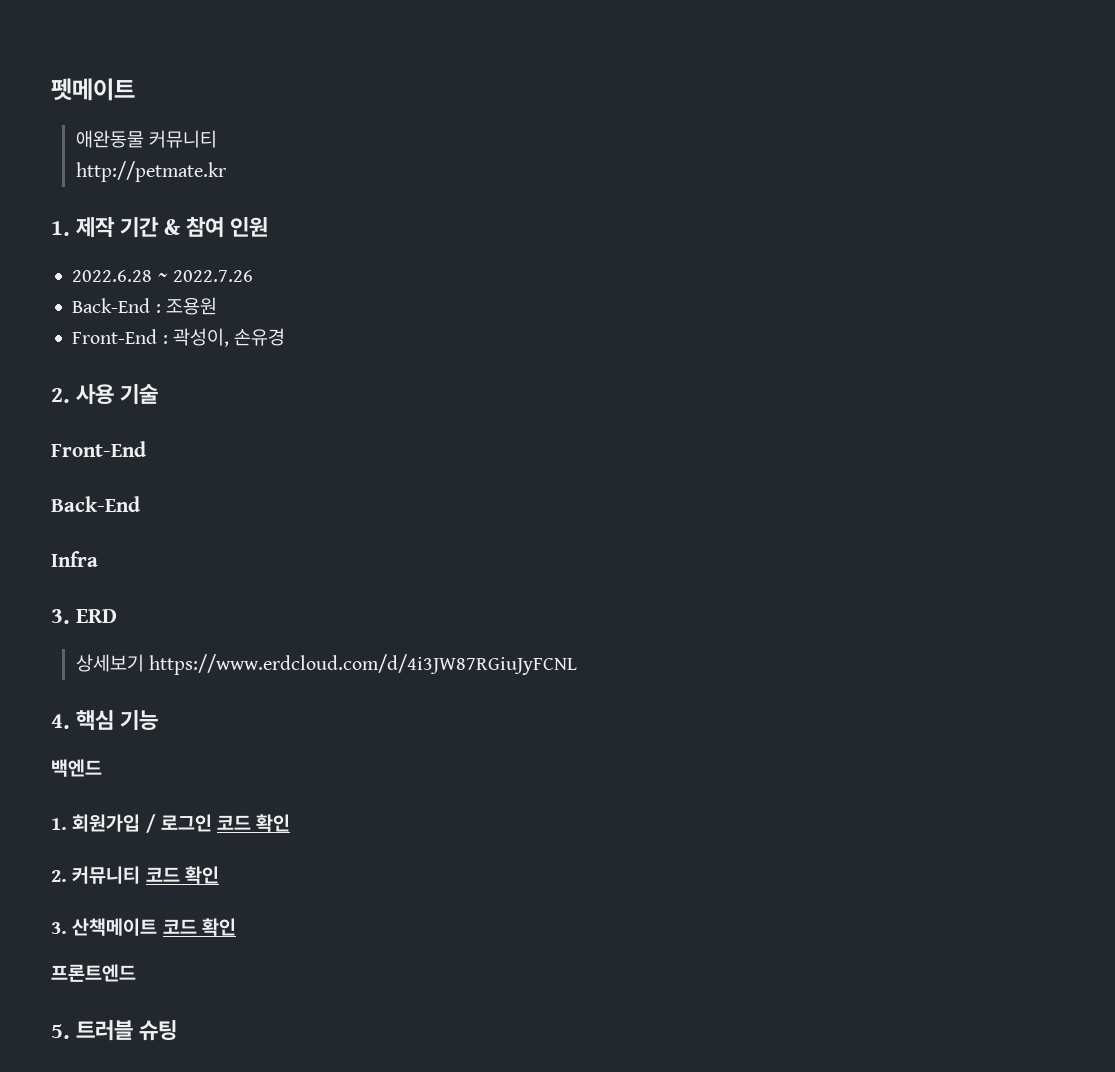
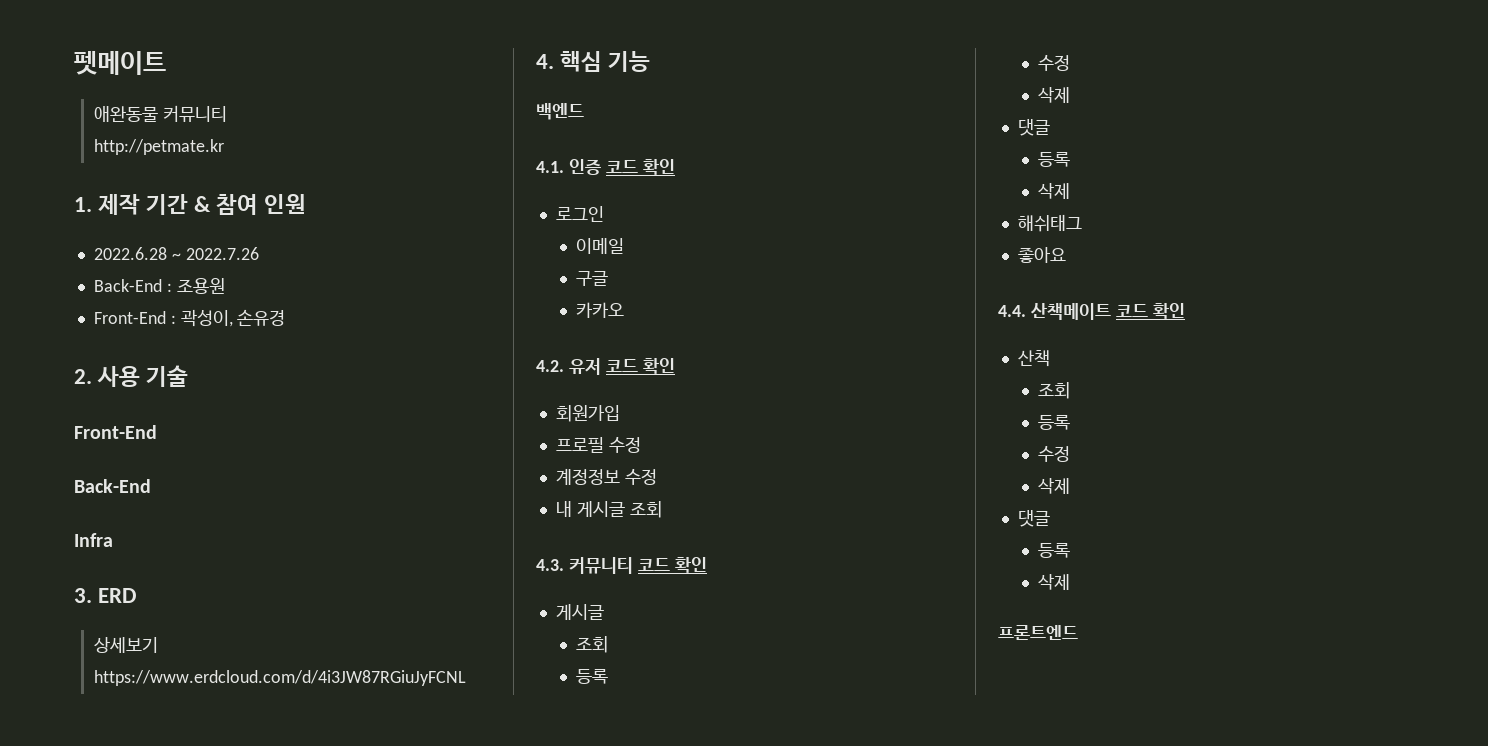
[51,814,291,833] [51,866,219,884] [51,918,236,936] [51,964,136,982] [51,1020,178,1041] 1. 회원가입 / 로그인 코드 확인 // 2. 커뮤니티 코드 확인 // 3. 산책메이트 코드 확인 // 프론트엔드 // 5. 트러블 슈팅 -> [536,159,675,175] [555,206,604,222] [575,238,624,254] [575,271,608,286] [575,302,624,318] [536,358,675,375] [555,405,620,422] [555,437,641,453] [555,468,657,485] [555,501,662,518] [536,557,707,574] [555,604,604,620] [575,636,608,653] [575,669,608,684] [1037,55,1070,71] [1037,87,1070,103] [1017,119,1050,136] [1037,152,1070,167] [1037,183,1070,199] [1017,214,1082,232] [1017,247,1066,263] [998,303,1185,320] [1017,350,1050,367] [1037,382,1070,399] [1037,415,1070,430] [1037,446,1070,462] [1037,478,1070,494] [1017,510,1050,527] [1037,543,1070,558] [1037,574,1070,590] [998,625,1078,640] 4.1. 인증 코드 확인 // 로그인 // 이메일 // 구글 // 카카오 // 4.2. 유저 코드 확인 // 회원가입 // 프로필 수정 // 계정정보 수정 // 내 게시글 조회 // 4.3. 커뮤니티 코드 확인 // 게시글 // 조회 // 등록 // 수정 // 삭제 // 댓글 // 등록 // 삭제 // 해쉬태그 // 좋아요 // 4.4. 산책메이트 코드 확인 // 산책 // 조회 // 등록 // 수정 // 삭제 // 댓글 // 등록 // 삭제 // 프론트엔드

